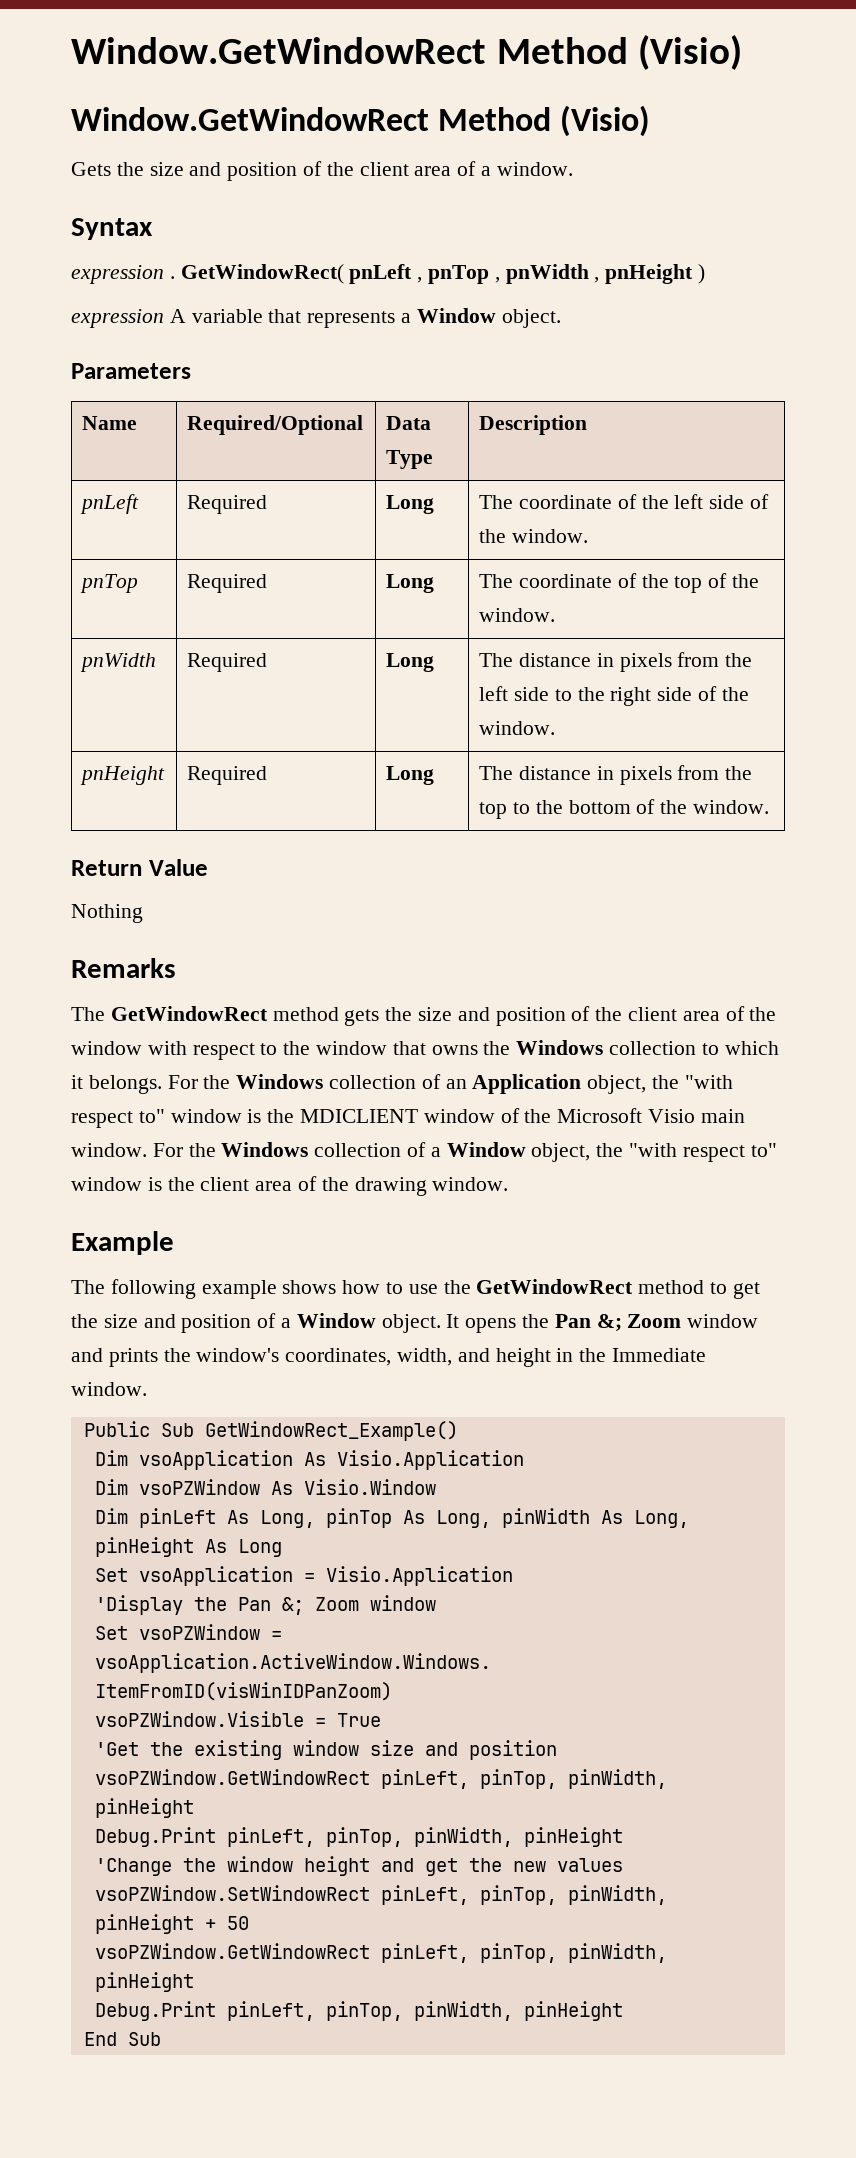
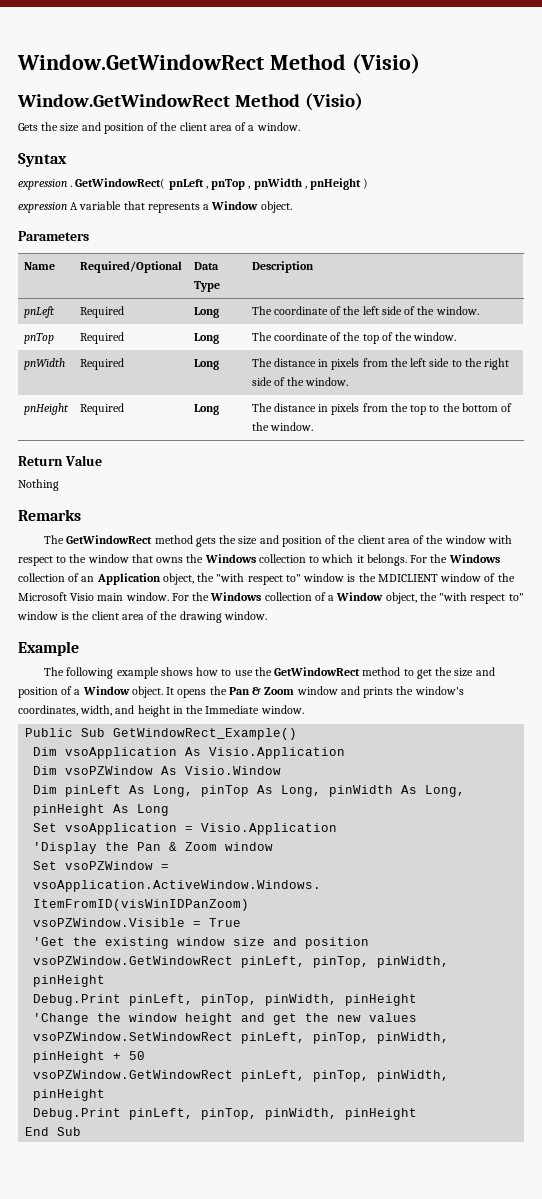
[596,1314,622,1331] &; -> [252,687,262,695] &
[281,1597,304,1615] &; -> [169,842,178,851] &

